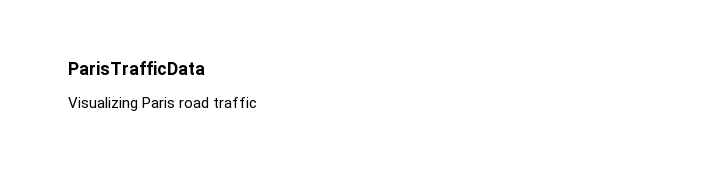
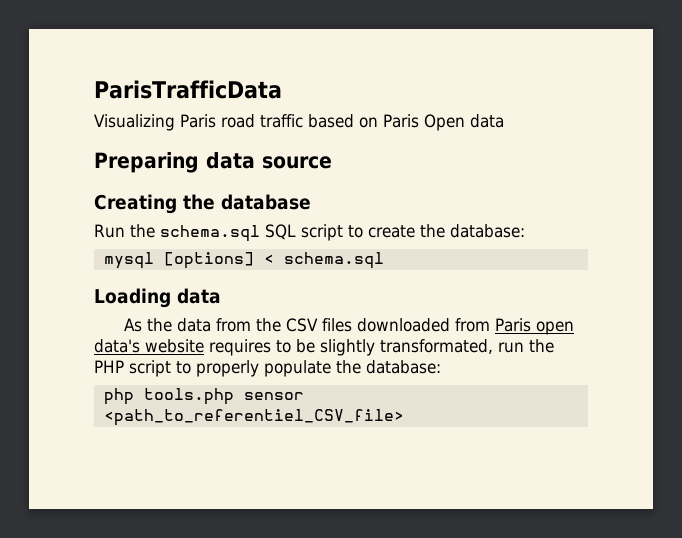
(258, 102) none -> [308,114,504,131] [94,152,332,173] [94,194,311,214] [94,224,525,242] [103,252,384,269] [94,288,221,308] [123,318,574,335] [94,339,554,356] [94,360,441,377] [103,388,304,405] [103,409,404,426] based on Paris Open data // Preparing data source // Creating the database // Run the schema.sql SQL script to create the database: // mysql [options] < schema.sql // Loading data // As the data from the CSV files downloaded from Paris open data's website requires to be slightly transformated, run the PHP script to properly populate the database: // php tools.php sensor <path_to_referentiel_CSV_file>

